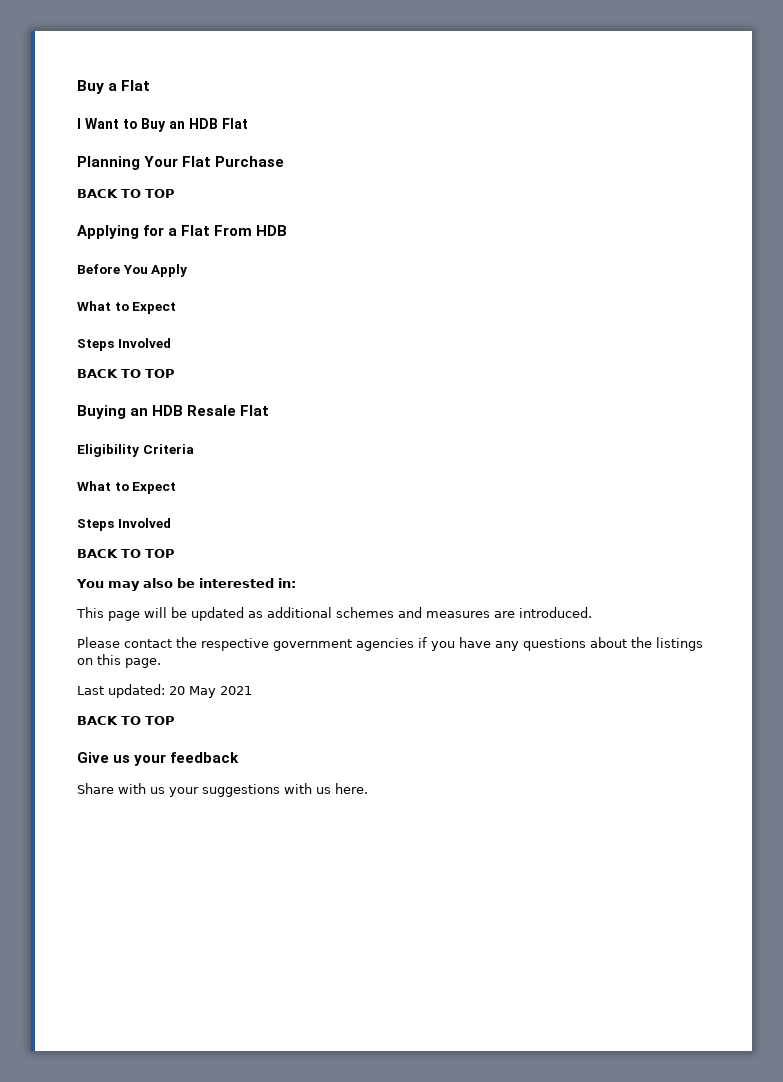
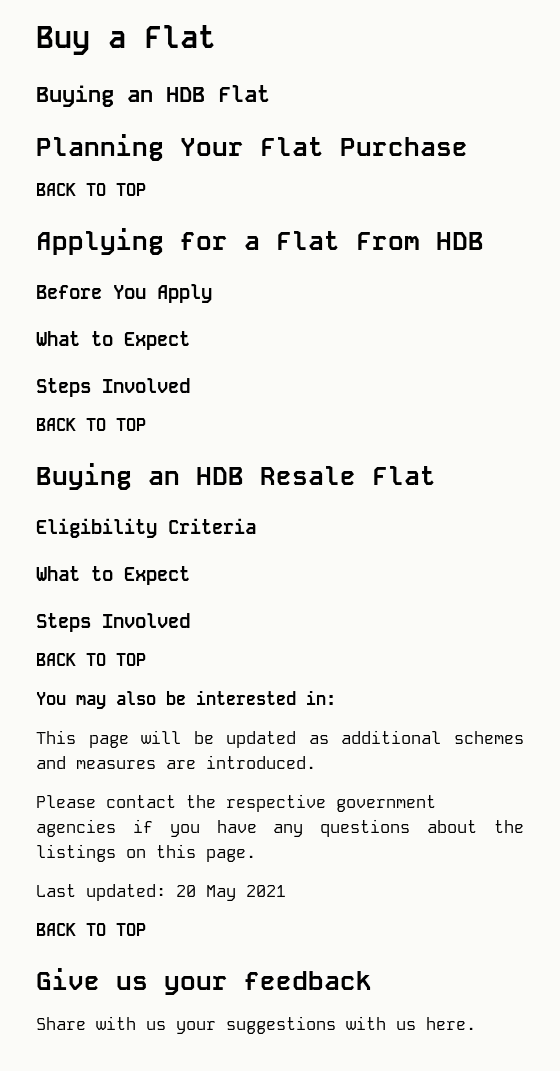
[77,118,167,132] I Want to Buy -> [36,85,114,107] Buying

